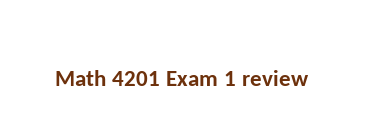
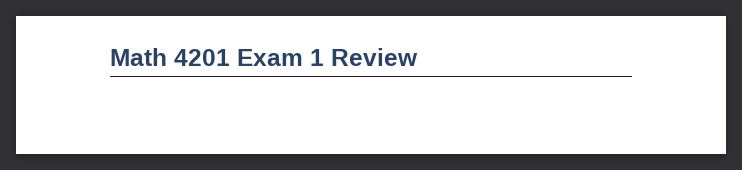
[242,70,310,86] review -> [331,48,418,66] Review

